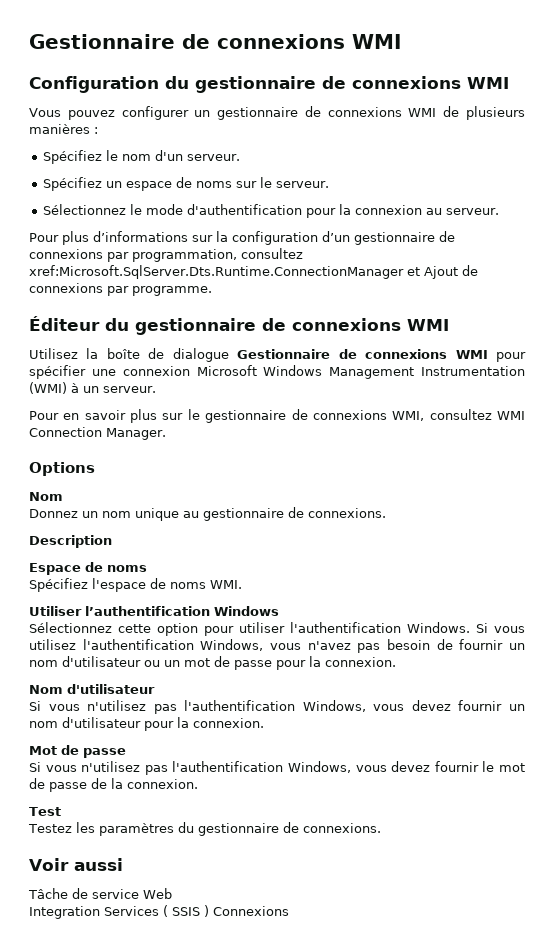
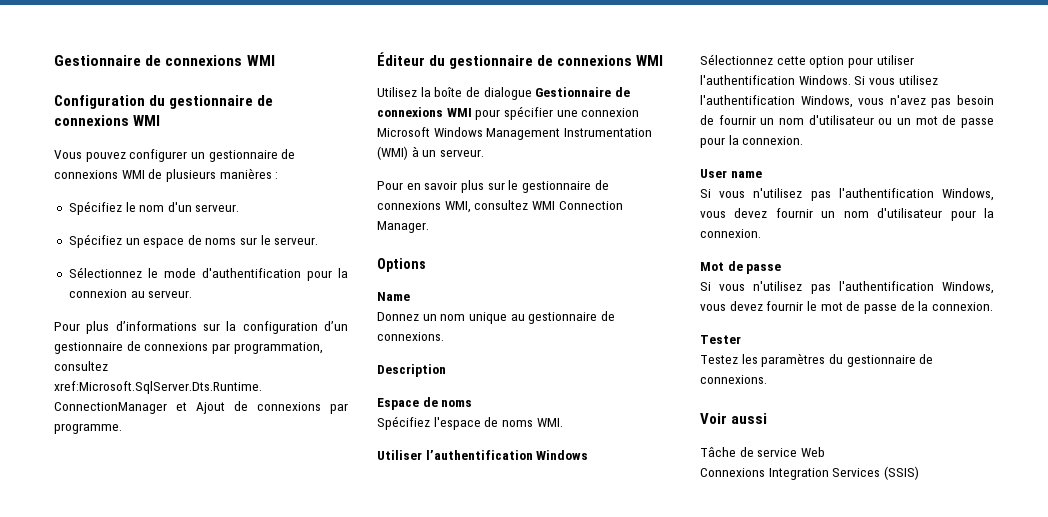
[29,492,63,501] Nom -> [377,292,410,301] Name
[29,684,155,694] Nom d'utilisateur -> [700,169,762,178] User name
[29,807,61,816] Test -> [700,335,741,344] Tester
(172, 893) none -> [700,468,765,477] Connexions
[163,905,289,917] ( SSIS ) Connexions -> [883,466,919,480] (SSIS)

